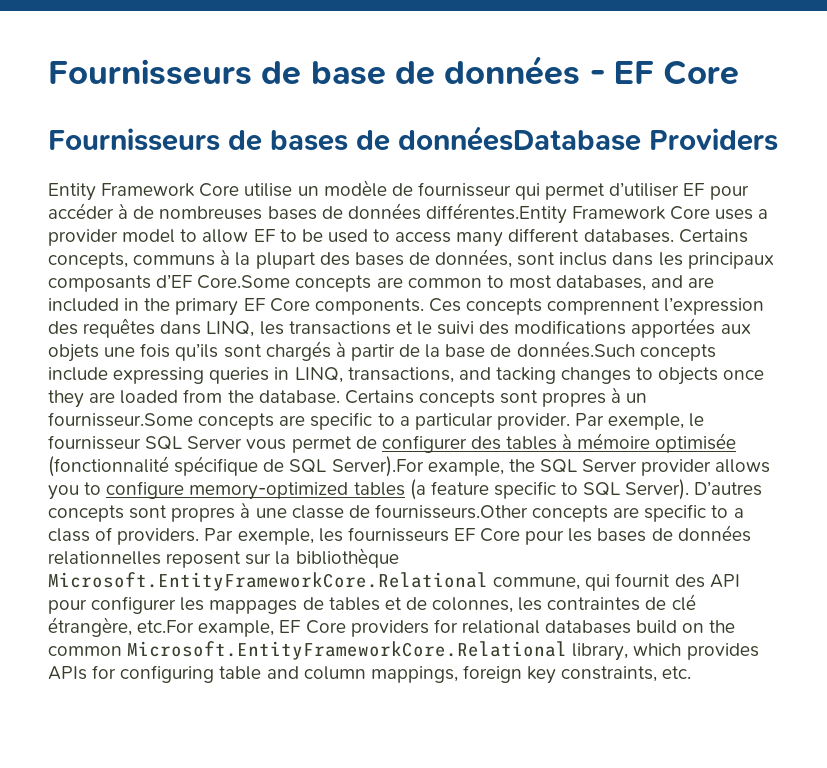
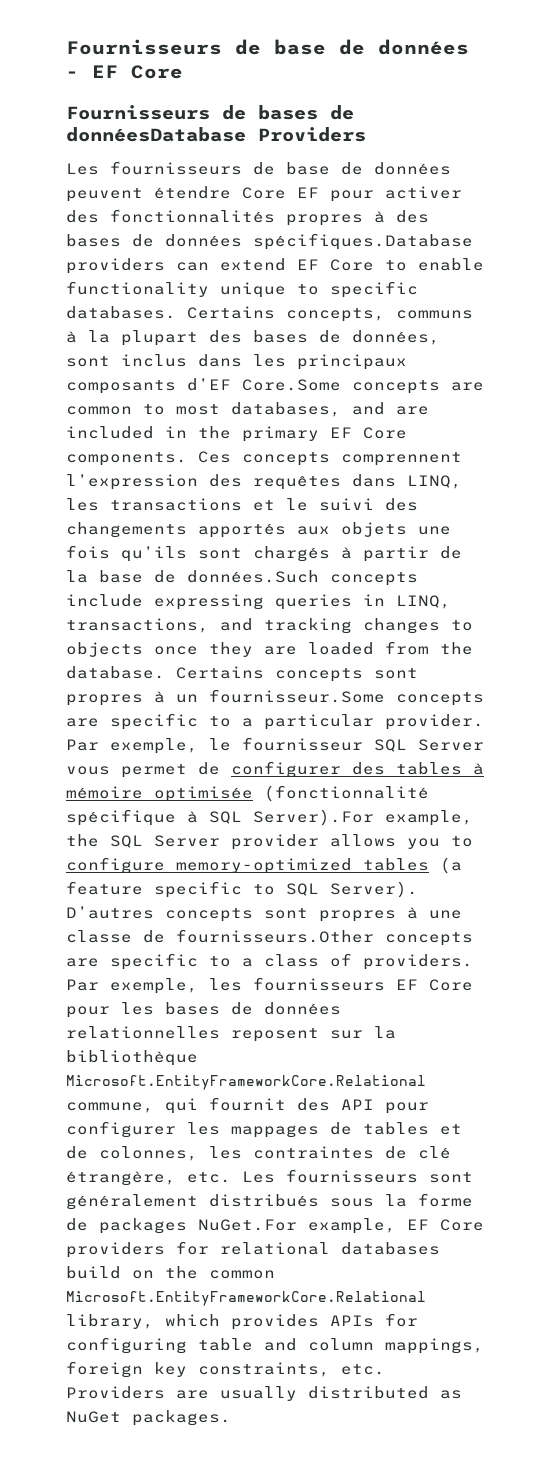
[48,180,749,201] [48,203,769,224] [48,228,580,247] Entity Framework Core utilise un modèle de fournisseur qui permet d’utiliser EF pour accéder à de nombreuses bases de données différentes.Entity Framework Core uses a provider model to allow EF to be used to access many different -> [66,161,451,175] [66,186,462,202] [66,209,429,226] [66,233,473,250] [66,258,484,274] [66,281,418,298] Les fournisseurs de base de données peuvent étendre Core EF pour activer des fonctionnalités propres à des bases de données spécifiques.Database providers can extend EF Core to enable functionality unique to specific
[514,318,716,338] modifications apportées -> [66,522,286,538] changements apportés
[495,367,556,384] tacking -> [264,618,352,634] tracking
[263,459,285,472] de -> [187,811,198,823] à
[137,620,195,633] etc.For -> [187,1169,473,1183] [66,1193,473,1210] [66,1218,297,1234] etc. Les fournisseurs sont généralement distribués sous la forme de packages NuGet.For
(692, 672) none -> [66,1386,462,1401] [66,1410,231,1426] Providers are usually distributed as NuGet packages.

